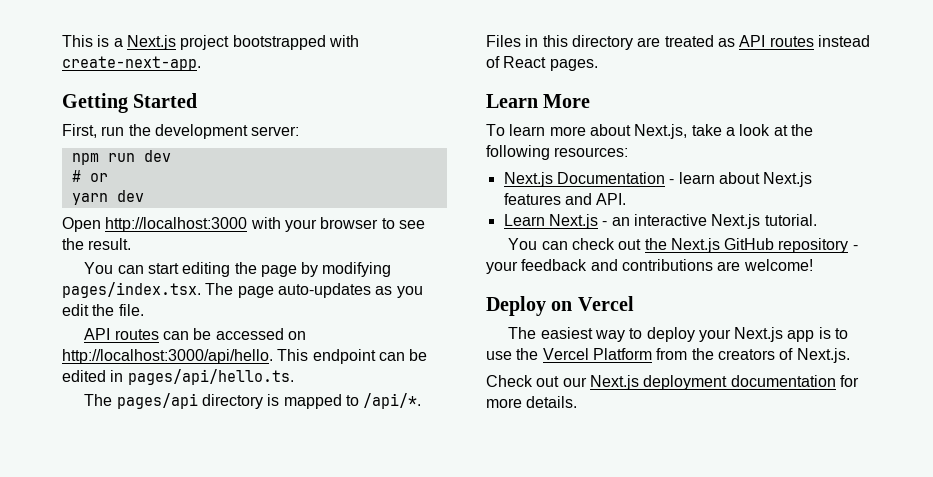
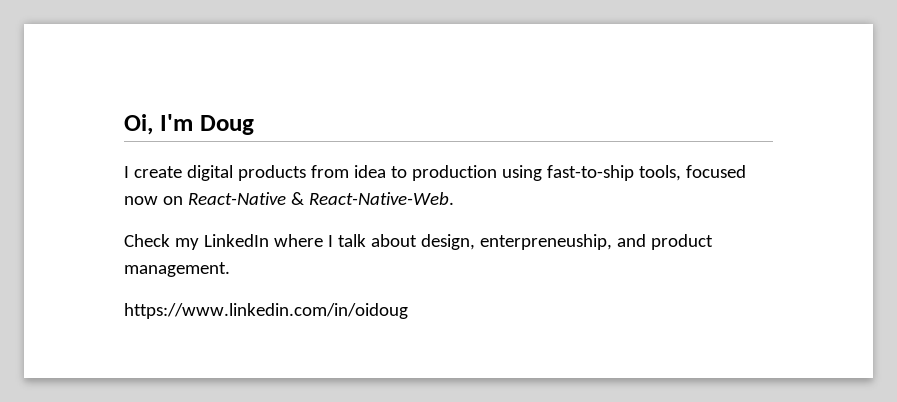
[62,35,359,50] [62,56,201,71] [62,93,198,113] [62,124,300,139] [71,150,171,165] [71,170,108,182] [71,190,144,205] [62,217,425,232] [62,238,132,250] [84,262,392,277] [62,282,423,298] [62,304,144,316] [84,328,306,340] [62,349,428,364] [62,369,294,385] [84,393,422,409] [486,35,870,50] [486,56,598,71] [486,94,591,108] [486,124,813,139] [486,145,629,160] [503,172,813,187] [503,193,627,205] [503,214,817,229] [508,238,858,253] [486,259,813,274] [486,296,634,316] [508,327,849,342] [486,348,850,363] [486,375,859,390] [486,396,578,408] This is a Next.js project bootstrapped with create-next-app. // Getting Started // First, run the development server: // npm run dev // # or // yarn dev // Open http://localhost:3000 with your browser to see the result. // You can start editing the page by modifying pages/index.tsx. The page auto-updates as you edit the file. // API routes can be accessed on http://localhost:3000/api/hello. This endpoint can be edited in pages/api/hello.ts. // The pages/api directory is mapped to /api/*. Files in this directory are treated as API routes instead of React pages. // Learn More // To learn more about Next.js, take a look at the following resources: // Next.js Documentation - learn about Next.js features and API. // Learn Next.js - an interactive Next.js tutorial. // You can check out the Next.js GitHub repository - your feedback and contributions are welcome! // Deploy on Vercel // The easiest way to deploy your Next.js app is to use the Vercel Platform from the creators of Next.js. // Check out our Next.js deployment documentation for more details. -> [124,114,254,135] [124,165,746,181] [124,192,454,205] [124,234,713,250] [124,262,230,277] [124,303,408,319] Oi, I'm Doug // I create digital products from idea to production using fast-to-ship tools, focused now on React-Native & React-Native-Web. // Check my LinkedIn where I talk about design, enterpreneuship, and product management. // https://www.linkedin.com/in/oidoug

